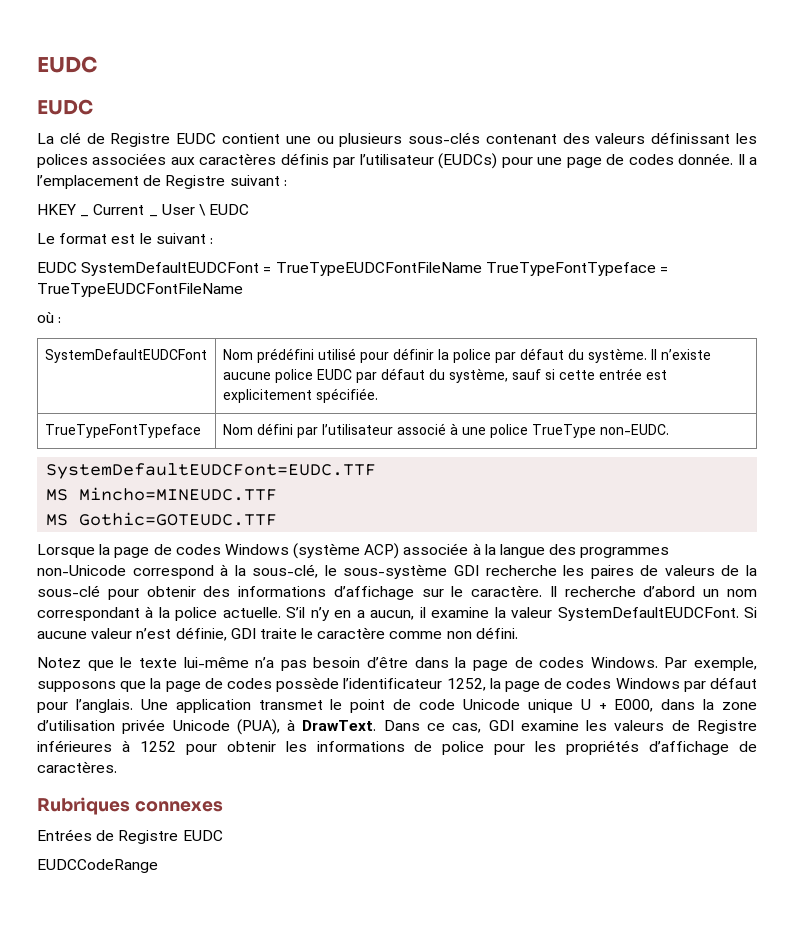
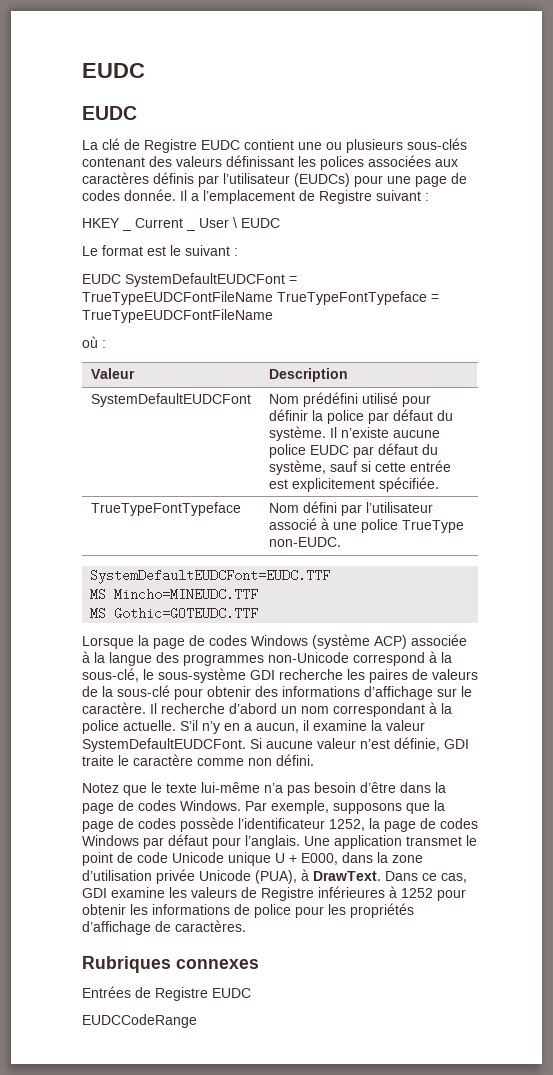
(62, 320) none -> [90,368,135,379] [268,368,348,382] // Valeur | Description

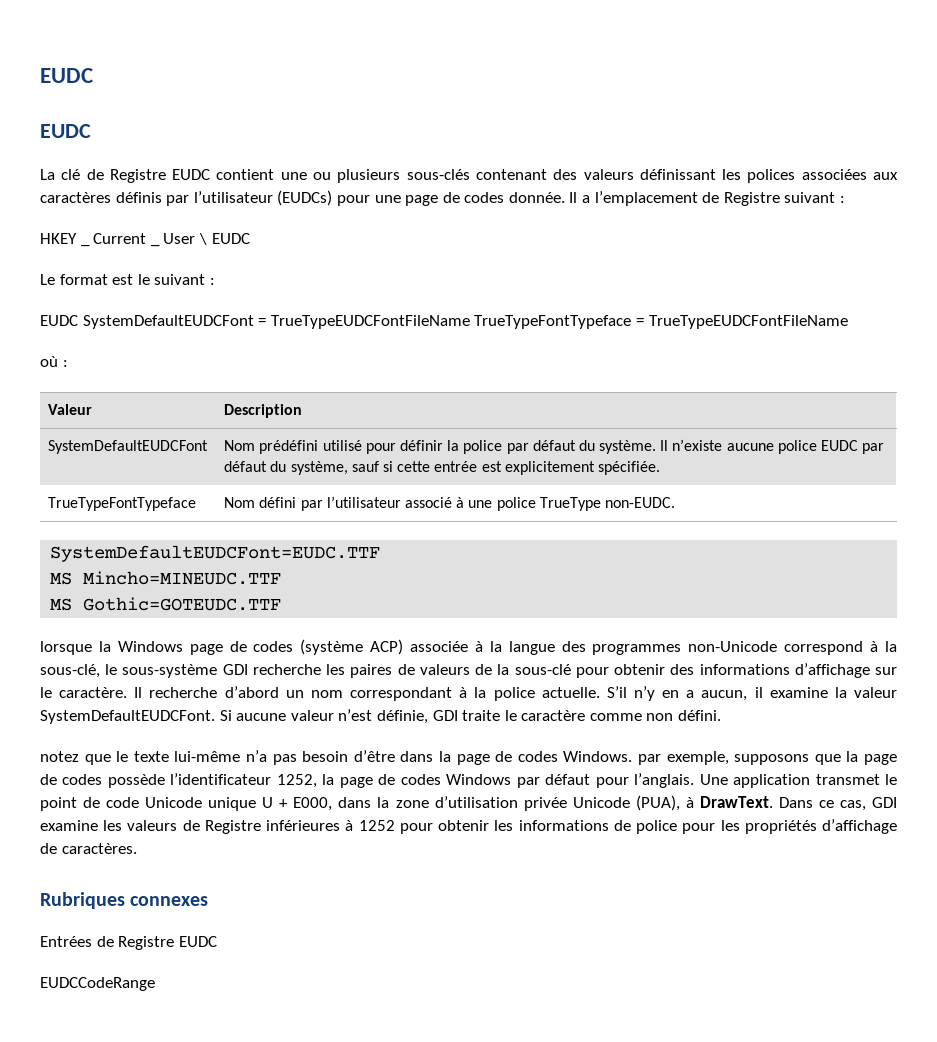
[82,635,308,649] Lorsque la page de codes Windows -> [40,641,294,655] lorsque la Windows page de codes
[82,783,119,793] Notez -> [40,751,79,762] notez
[245,801,267,811] Par -> [638,754,662,765] par

